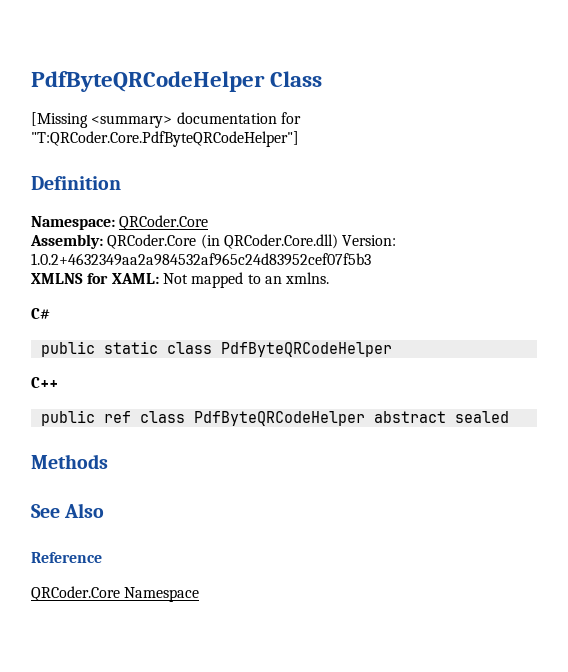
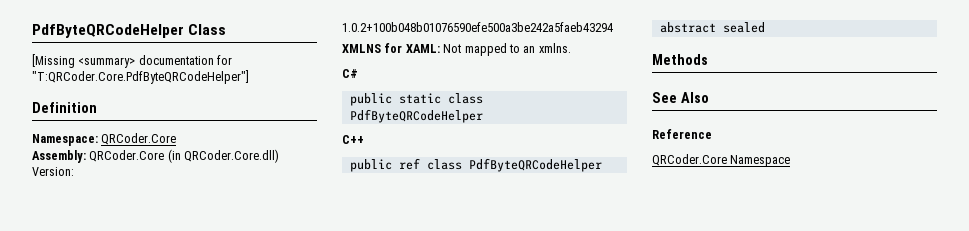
[31,253,371,266] 1.0.2+4632349aa2a984532af965c24d83952cef07f5b3 -> [342,22,613,32] 1.0.2+100b048b01076590efe500a3be242a5faeb43294

